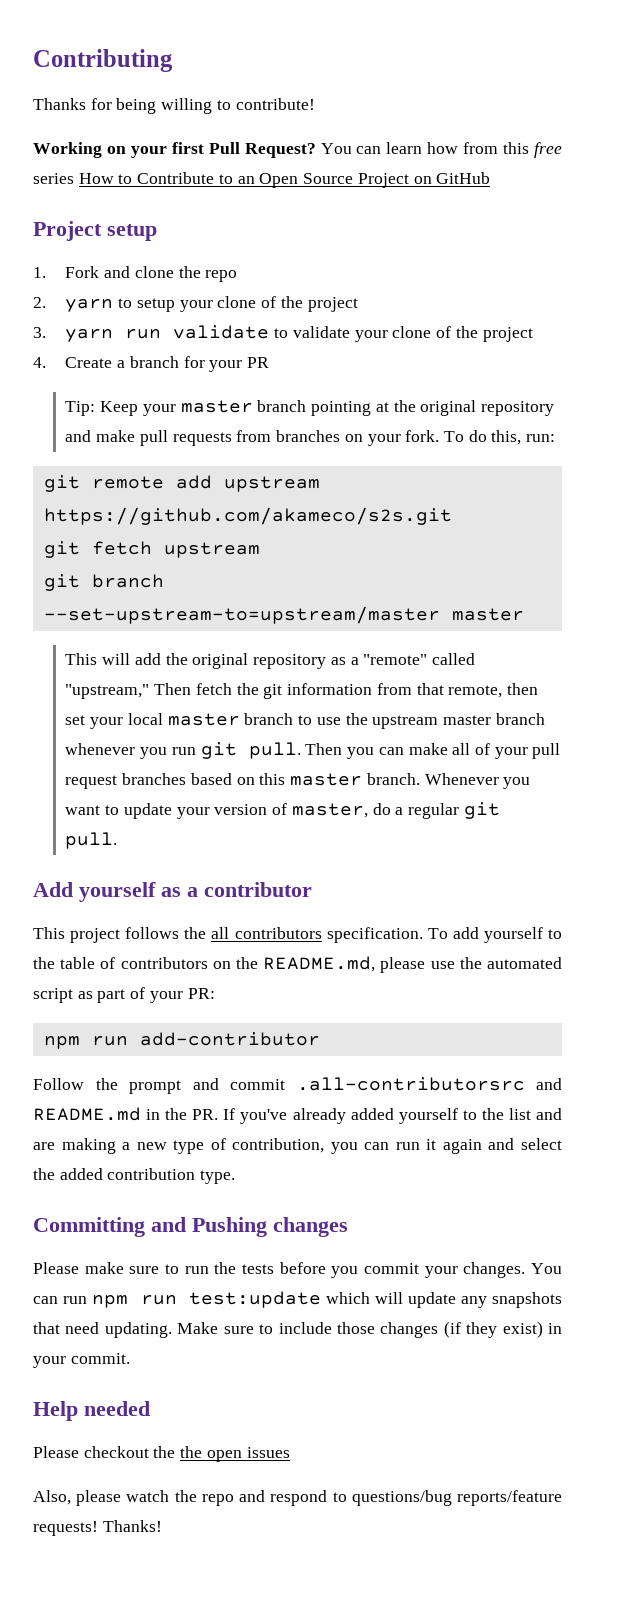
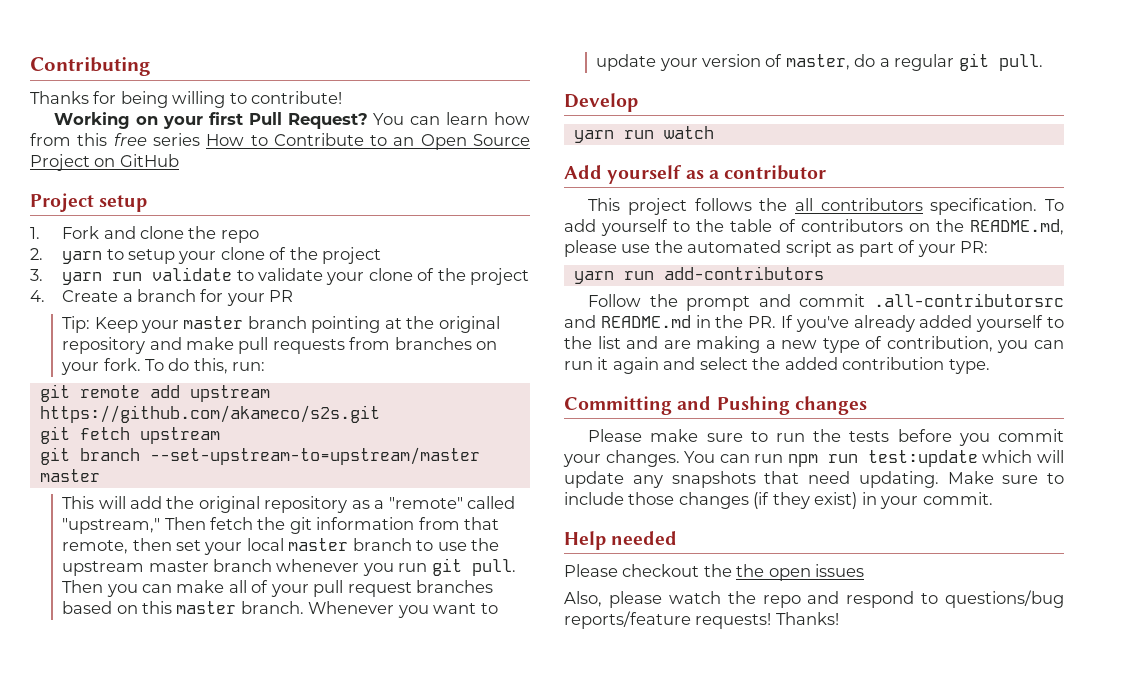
(118, 840) none -> [564,93,638,112] [573,126,714,143] // Develop // yarn run watch
[43,1032,320,1049] npm run add-contributor -> [573,266,824,284] yarn run add-contributors

